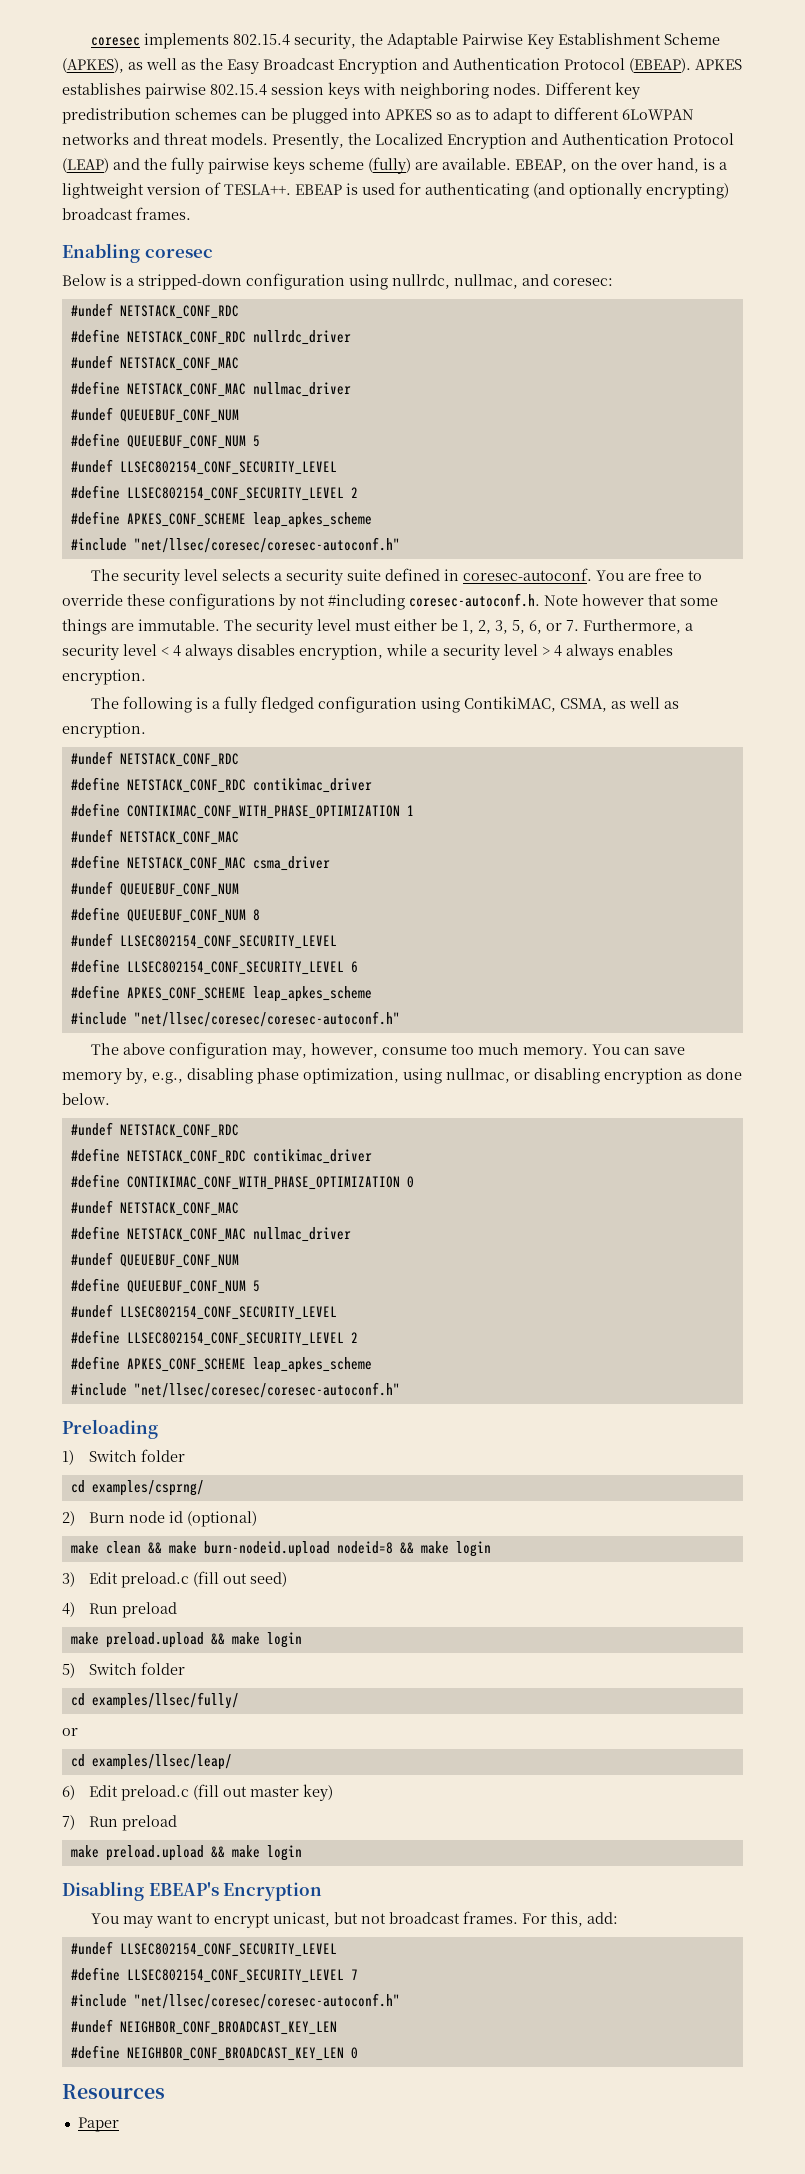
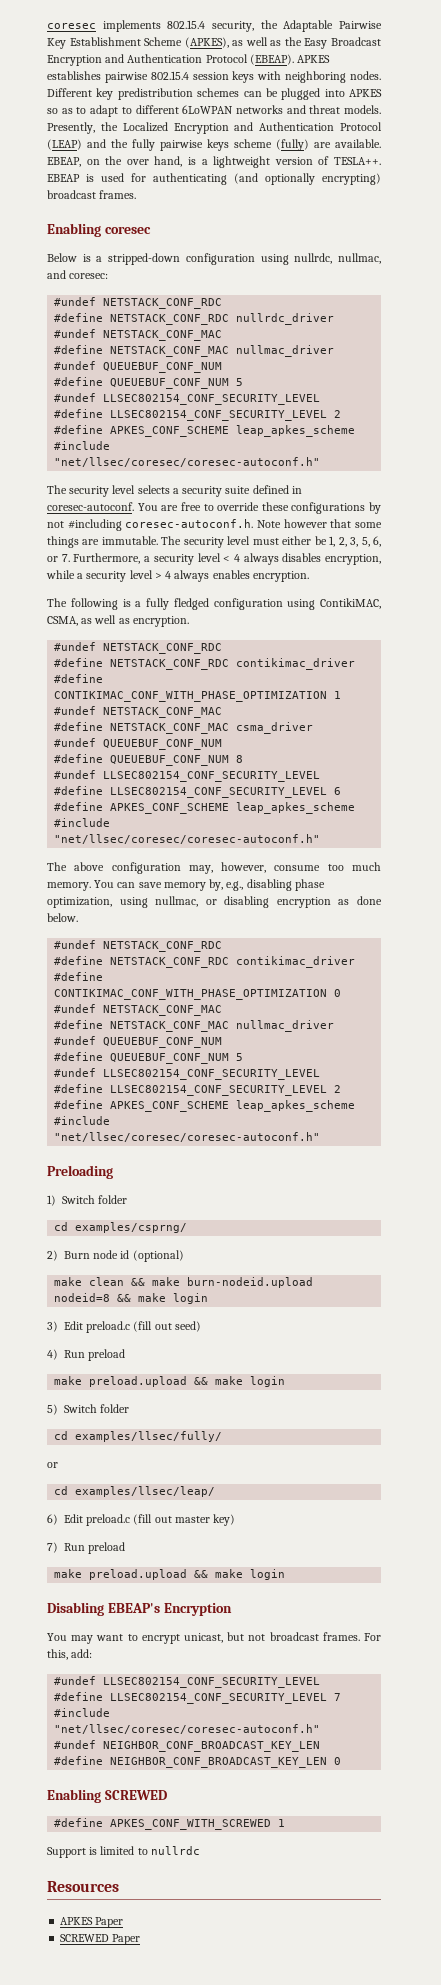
(358, 2053) none -> [47,1789,167,1803] [54,1818,286,1830] [47,1846,200,1858] // Enabling SCREWED // #define APKES_CONF_WITH_SCREWED 1 // Support is limited to nullrdc
[77,2117,119,2132] Paper -> [60,1917,124,1928] [60,1934,141,1945] APKES Paper // SCREWED Paper

